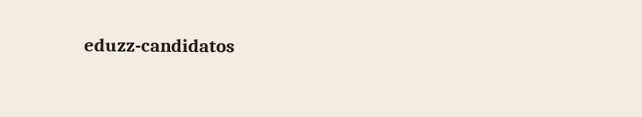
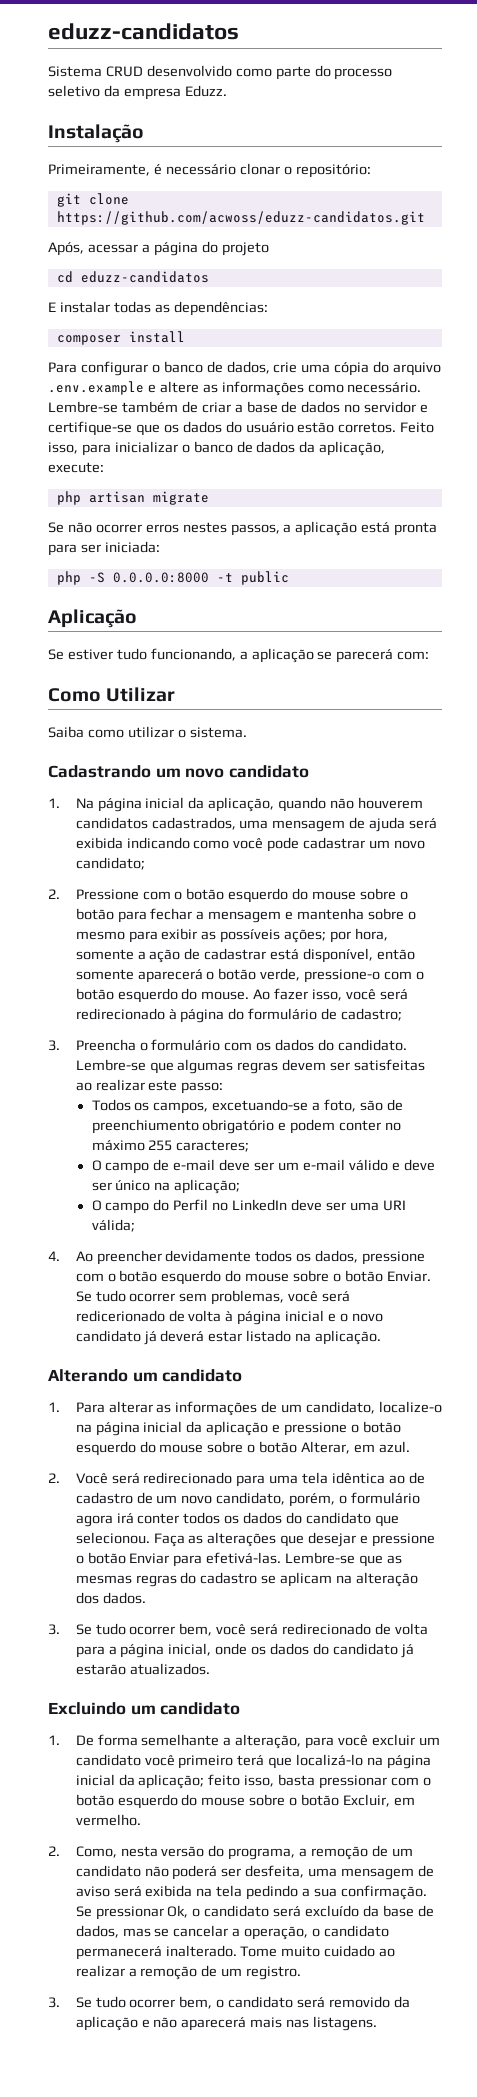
[84,38,235,53] eduzz-candidatos -> [48,23,239,40] [48,65,393,80] [48,85,227,100] [48,124,144,143] [48,163,371,178] [56,193,129,207] [56,211,425,225] [48,241,269,256] [56,271,209,283] [48,301,268,316] [56,331,185,345] [48,361,442,376] [48,381,422,396] [48,401,429,413] [48,421,435,436] [48,441,386,456] [48,462,104,473] [56,491,209,505] [48,521,438,536] [48,541,160,556] [56,571,289,585] [48,609,137,628] [48,648,430,663] [48,687,176,702] [48,726,247,738] [48,765,309,778] [48,797,423,812] [75,817,438,832] [75,837,425,852] [75,857,145,870] [48,888,408,903] [75,908,416,923] [75,928,388,943] [75,948,415,963] [75,968,424,983] [75,988,408,1003] [75,1008,403,1023] [48,1039,407,1051] [75,1059,426,1074] [75,1079,224,1094] [91,1099,403,1114] [91,1119,402,1134] [91,1140,250,1152] [91,1159,435,1174] [91,1179,241,1194] [91,1199,406,1214] [91,1219,135,1232] [48,1250,426,1265] [75,1270,431,1285] [75,1290,351,1305] [75,1310,383,1325] [75,1330,382,1345] [48,1369,243,1382] [48,1401,442,1416] [75,1421,401,1436] [75,1441,410,1456] [48,1472,425,1487] [75,1492,420,1507] [75,1512,399,1527] [75,1532,435,1547] [75,1552,402,1567] [75,1572,418,1587] [75,1592,146,1604] [48,1623,428,1636] [75,1643,414,1658] [75,1663,210,1675] [48,1702,241,1715] [48,1734,440,1749] [75,1754,431,1769] [75,1774,431,1789] [75,1794,415,1809] [75,1814,141,1826] [48,1845,413,1860] [75,1865,434,1880] [75,1885,427,1900] [75,1905,434,1920] [75,1925,389,1940] [75,1945,396,1960] [75,1965,302,1980] [48,1996,410,2009] [75,2016,378,2031] eduzz-candidatos // Sistema CRUD desenvolvido como parte do processo seletivo da empresa Eduzz. // Instalação // Primeiramente, é necessário clonar o repositório: // git clone https://github.com/acwoss/eduzz-candidatos.git // Após, acessar a página do projeto // cd eduzz-candidatos // E instalar todas as dependências: // composer install // Para configurar o banco de dados, crie uma cópia do arquivo .env.example e altere as informações como necessário. Lembre-se também de criar a base de dados no servidor e certifique-se que os dados do usuário estão corretos. Feito isso, para inicializar o banco de dados da aplicação, execute: // php artisan migrate // Se não ocorrer erros nestes passos, a aplicação está pronta para ser iniciada: // php -S 0.0.0.0:8000 -t public // Aplicação // Se estiver tudo funcionando, a aplicação se parecerá com: // Como Utilizar // Saiba como utilizar o sistema. // Cadastrando um novo candidato // 1. Na página inicial da aplicação, quando não houverem candidatos cadastrados, uma mensagem de ajuda será exibida indicando como você pode cadastrar um novo candidato; // 2. Pressione com o botão esquerdo do mouse sobre o botão para fechar a mensagem e mantenha sobre o mesmo para exibir as possíveis ações; por hora, somente a ação de cadastrar está disponível, então somente aparecerá o botão verde, pressione-o com o botão esquerdo do mouse. Ao fazer isso, você será redirecionado à página do formulário de cadastro; // 3. Preencha o formulário com os dados do candidato. Lembre-se que algumas regras devem ser satisfeitas ao realizar este passo: // Todos os campos, excetuando-se a foto, são de preenchiumento obrigatório e podem conter no máximo 255 caracteres; // O campo de e-mail deve ser um e-mail válido e deve ser único na aplicação; // O campo do Perfil no LinkedIn deve ser uma URI válida; // 4. Ao preencher devidamente todos os dados, pressione com o botão esquerdo do mouse sobre o botão Enviar. Se tudo ocorrer sem problemas, você será redicerionado de volta à página inicial e o novo candidato já deverá estar listado na aplicação. // Alterando um candidato // 1. Para alterar as informações de um candidato, localize-o na página inicial da aplicação e pressione o botão esquerdo do mouse sobre o botão Alterar, em azul. // 2. Você será redirecionado para uma tela idêntica ao de cadastro de um novo candidato, porém, o formulário agora irá conter todos os dados do candidato que selecionou. Faça as alterações que desejar e pressione o botão Enviar para efetivá-las. Lembre-se que as mesmas regras do cadastro se aplicam na alteração dos dados. // 3. Se tudo ocorrer bem, você será redirecionado de volta para a página inicial, onde os dados do candidato já estarão atualizados. // Excluindo um candidato // 1. De forma semelhante a alteração, para você excluir um candidato você primeiro terá que localizá-lo na página inicial da aplicação; feito isso, basta pressionar com o botão esquerdo do mouse sobre o botão Excluir, em vermelho. // 2. Como, nesta versão do programa, a remoção de um candidato não poderá ser desfeita, uma mensagem de aviso será exibida na tela pedindo a sua confirmação. Se pressionar Ok, o candidato será excluído da base de dados, mas se cancelar a operação, o candidato permanecerá inalterado. Tome muito cuidado ao realizar a remoção de um registro. // 3. Se tudo ocorrer bem, o candidato será removido da aplicação e não aparecerá mais nas listagens.

